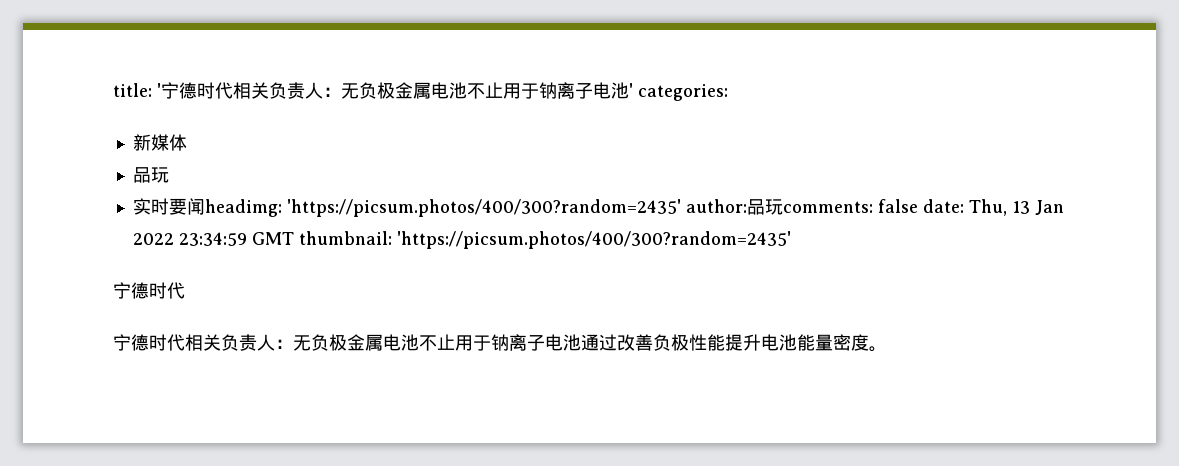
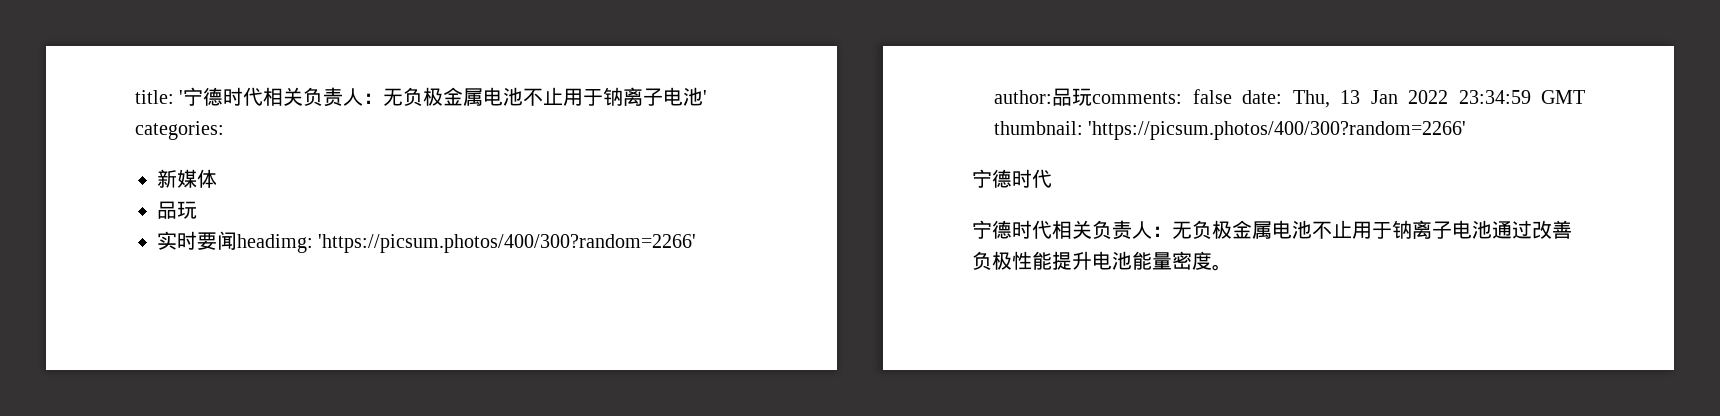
[286,199,681,217] 'https://picsum.photos/400/300?random=2435' -> [318,234,697,253] 'https://picsum.photos/400/300?random=2266'
[396,231,791,249] 'https://picsum.photos/400/300?random=2435' -> [1088,121,1467,140] 'https://picsum.photos/400/300?random=2266'

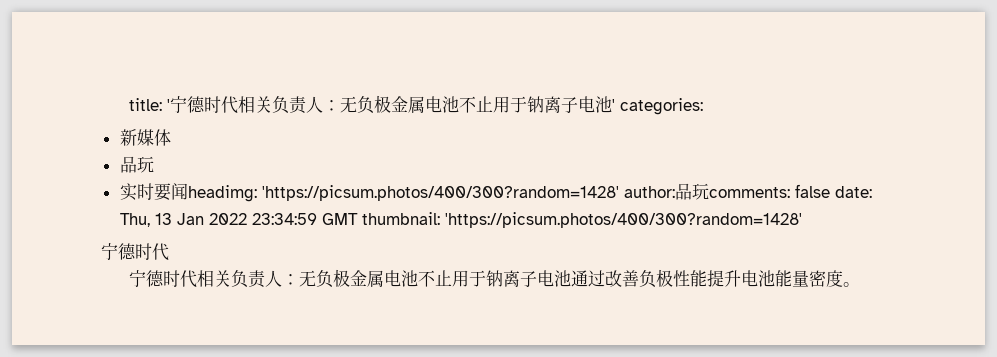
[318,234,697,253] 'https://picsum.photos/400/300?random=2266' -> [261,185,619,201] 'https://picsum.photos/400/300?random=1428'
[1088,121,1467,140] 'https://picsum.photos/400/300?random=2266' -> [444,212,802,228] 'https://picsum.photos/400/300?random=1428'

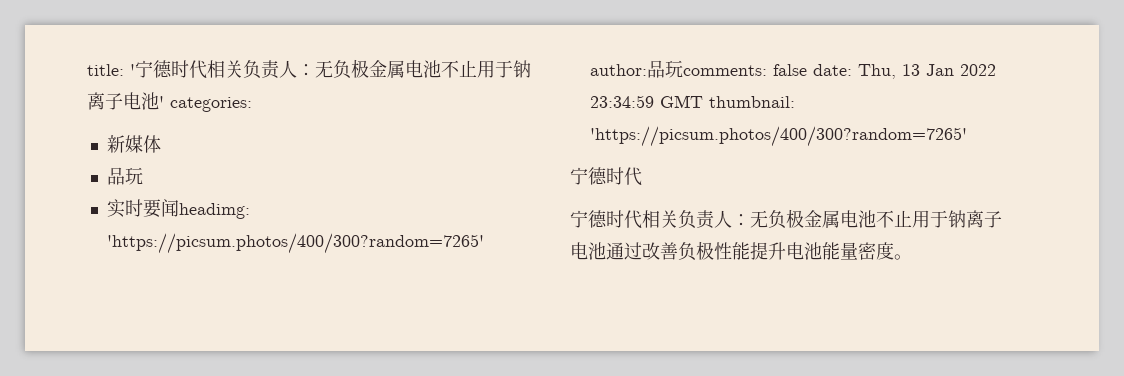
[261,185,619,201] 'https://picsum.photos/400/300?random=1428' -> [106,233,484,254] 'https://picsum.photos/400/300?random=7265'
[444,212,802,228] 'https://picsum.photos/400/300?random=1428' -> [589,126,967,147] 'https://picsum.photos/400/300?random=7265'

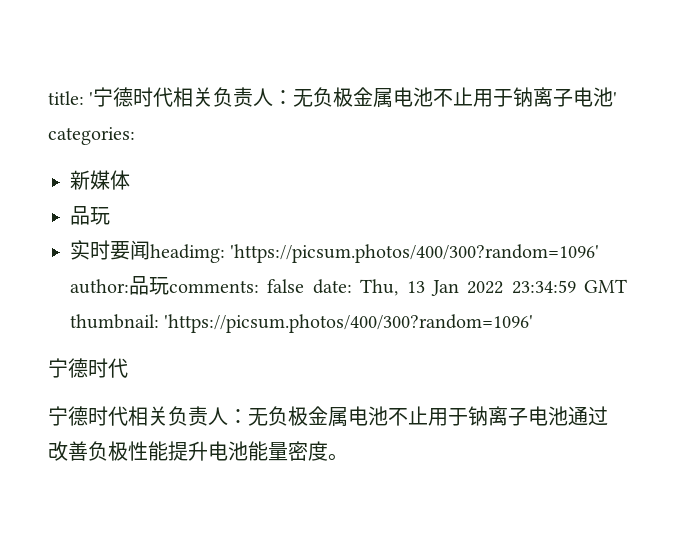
[106,233,484,254] 'https://picsum.photos/400/300?random=7265' -> [230,244,600,263] 'https://picsum.photos/400/300?random=1096'
[589,126,967,147] 'https://picsum.photos/400/300?random=7265' -> [164,314,534,333] 'https://picsum.photos/400/300?random=1096'

